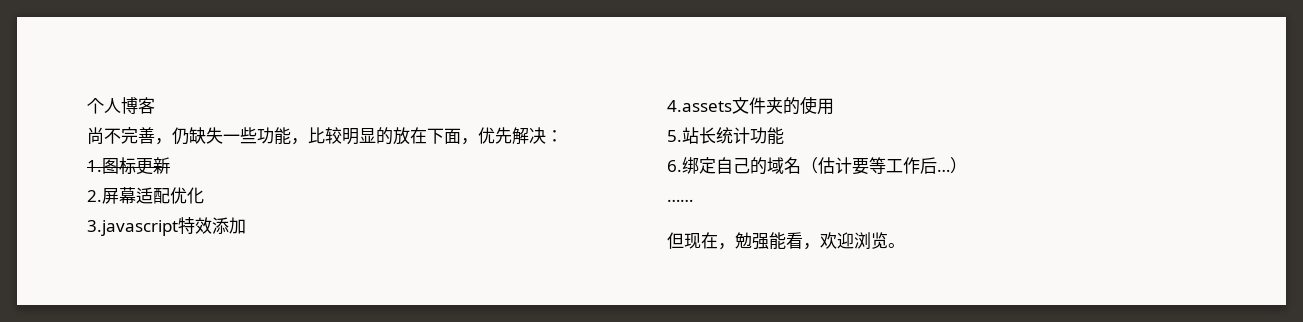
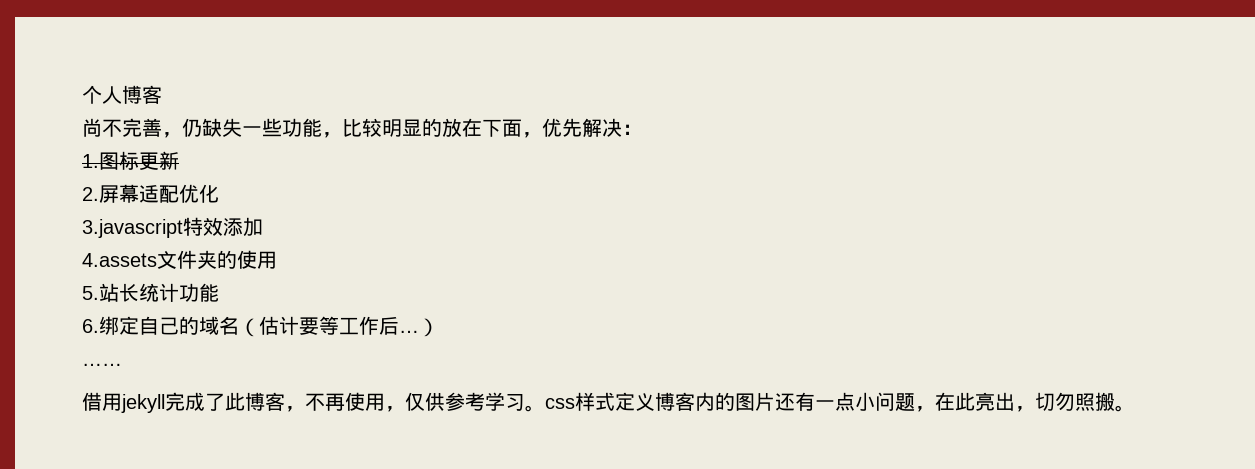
[667,232,888,250] 但现在，勉强能看，欢迎浏览 -> [82,392,1115,413] 借用jekyll完成了此博客，不再使用，仅供参考学习。css样式定义博客内的图片还有一点小问题，在此亮出，切勿照搬

